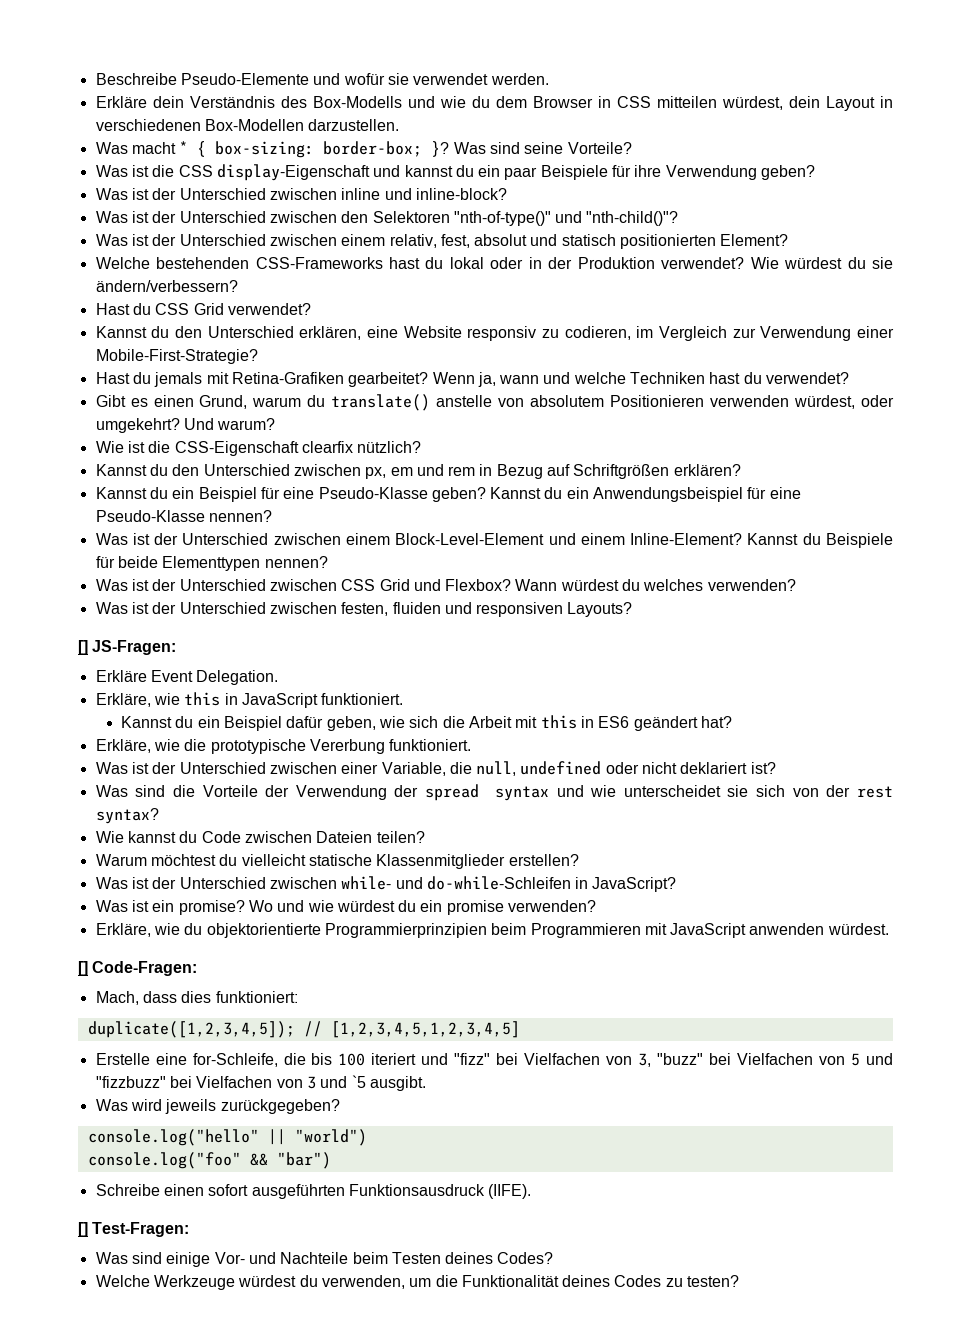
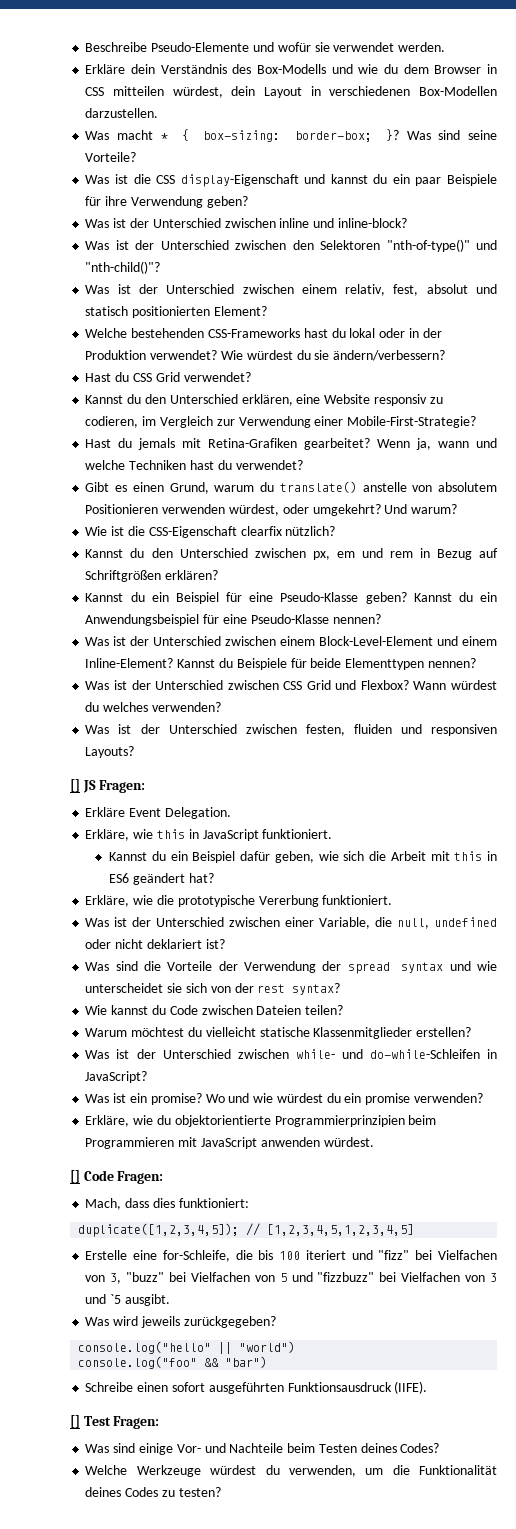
[92,640,177,655] JS-Fragen: -> [82,780,146,793] JS Fragen:
[92,961,198,976] Code-Fragen: -> [83,1170,164,1184] Code Fragen:
[92,1222,190,1237] Test-Fragen: -> [83,1416,160,1429] Test Fragen:

